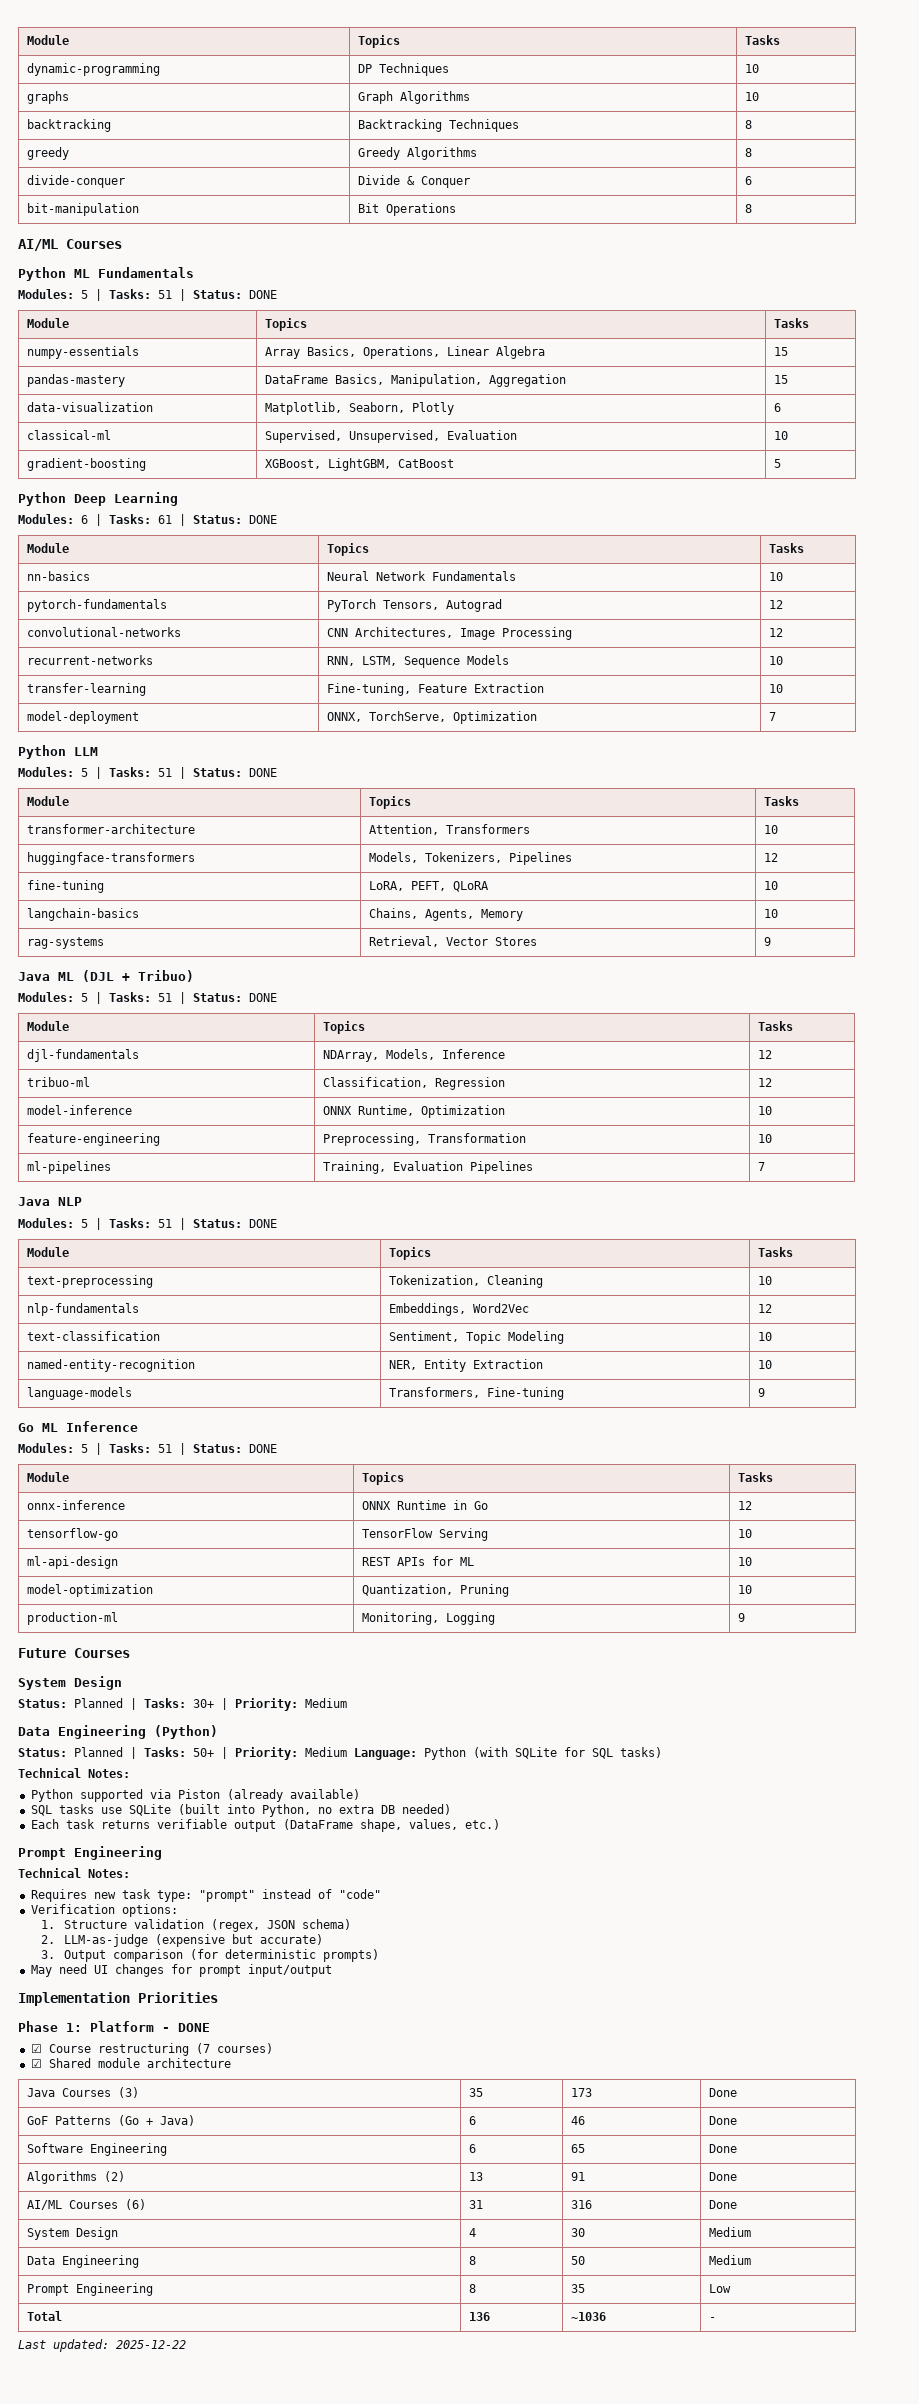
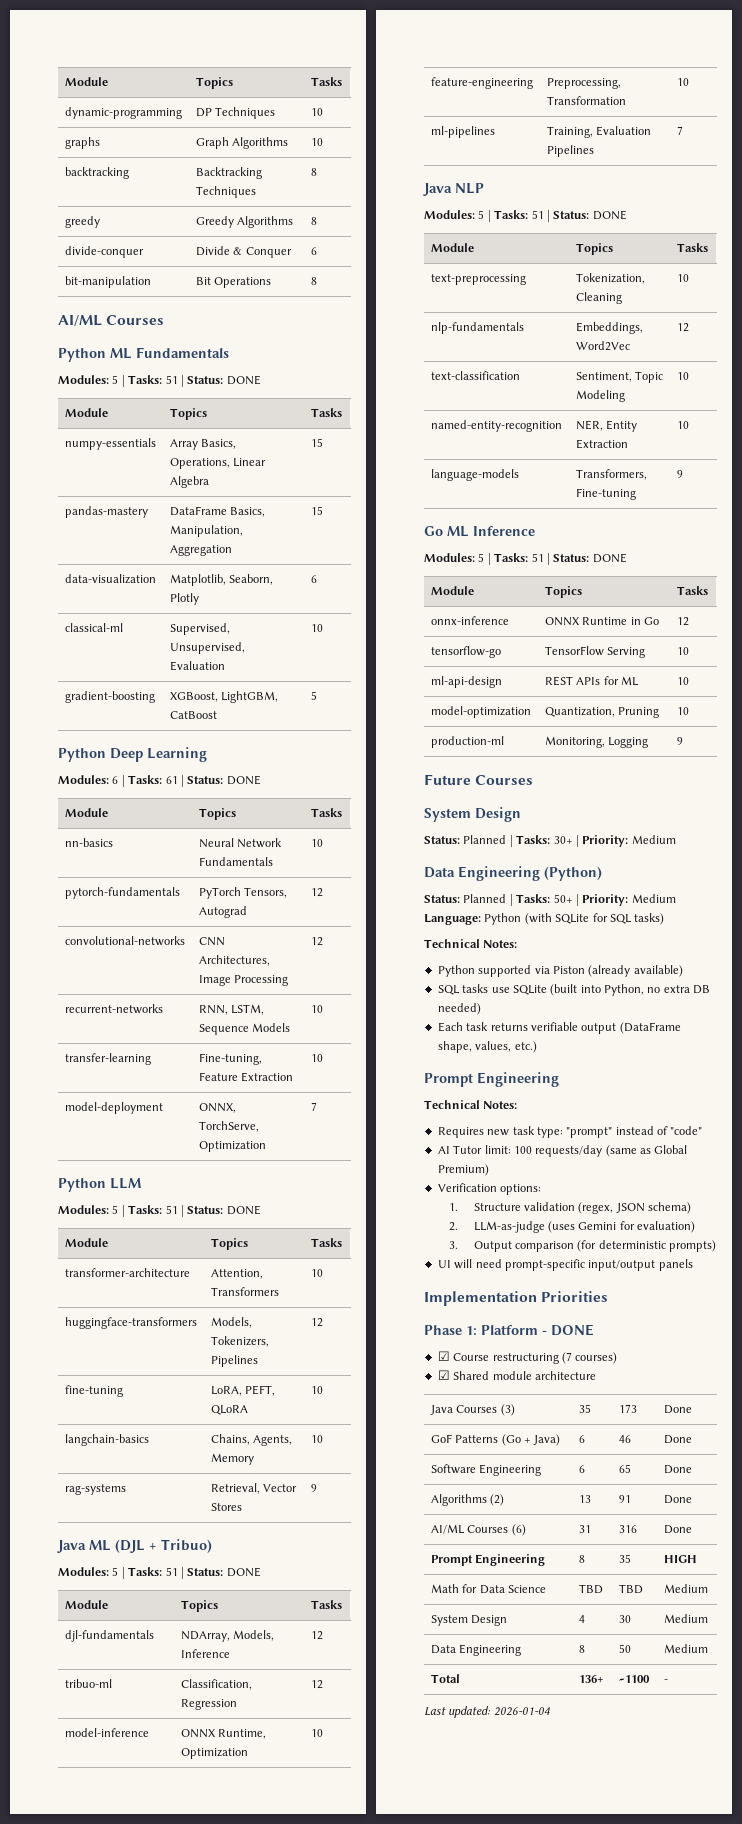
(381, 1894) none -> [437,1145,688,1157] [437,1164,489,1176] // AI Tutor limit: 100 requests/day (same as Global Premium)
[154,1934,323,1947] (expensive but accurate) -> [548,1221,696,1233] (uses Gemini for evaluation)
[30,1964,241,1977] May need UI changes for prompt -> [437,1259,585,1271] UI will need prompt-specific
(332, 1970) none -> [658,1259,693,1271] panels
(738, 2204) none -> [430,1554,546,1566] [578,1555,585,1563] [618,1554,631,1563] [663,1555,697,1563] [430,1584,546,1594] [578,1584,603,1594] [618,1584,643,1594] [663,1584,708,1593] // Prompt Engineering | 8 | 35 | HIGH // Math for Data Science | TBD | TBD | Medium
[27,2283,154,2296] [469,2284,477,2293] [571,2284,586,2293] [709,2284,732,2293] // Prompt Engineering | 8 | 35 | Low -> (708, 1648) none
[469,2312,491,2321] [571,2312,607,2321] 136 | ~1036 -> [578,1675,604,1683] [618,1675,650,1683] 136+ | ~1100
[116,2340,186,2349] 2025-12-22 -> [493,1707,550,1716] 2026-01-04

